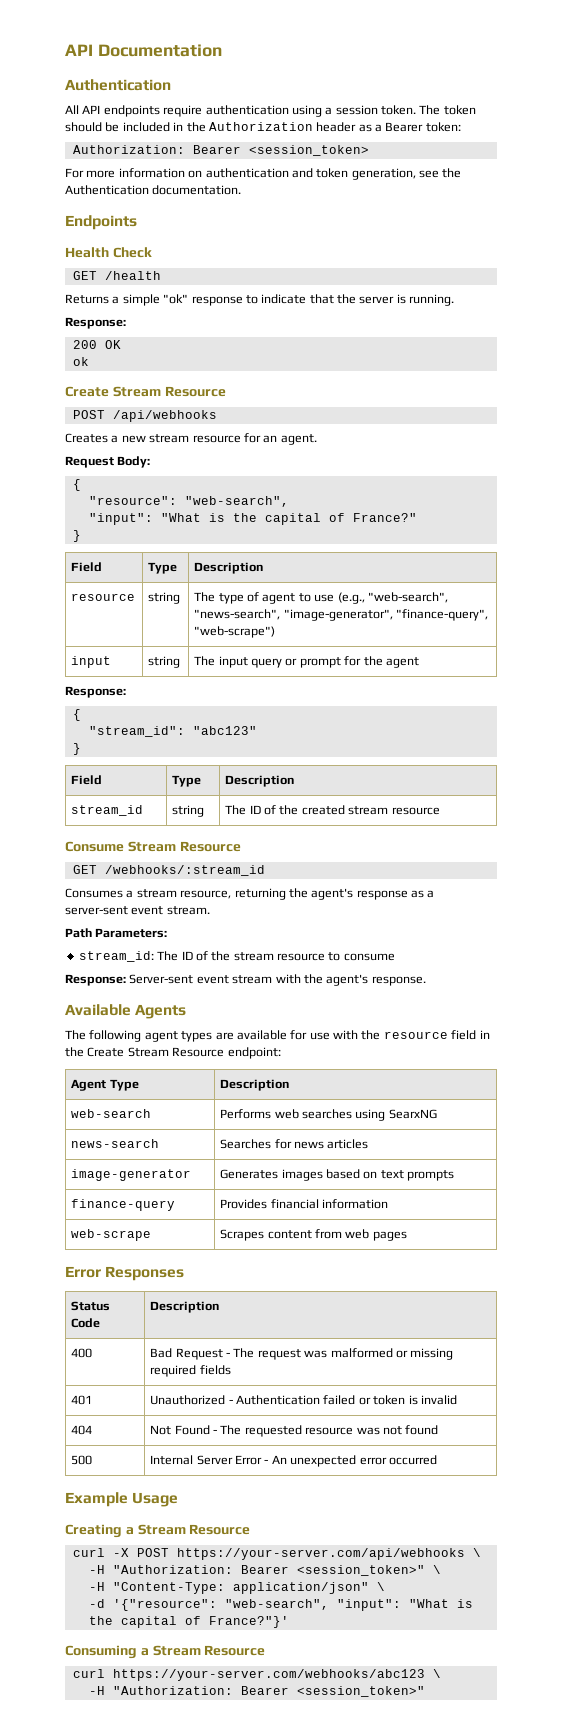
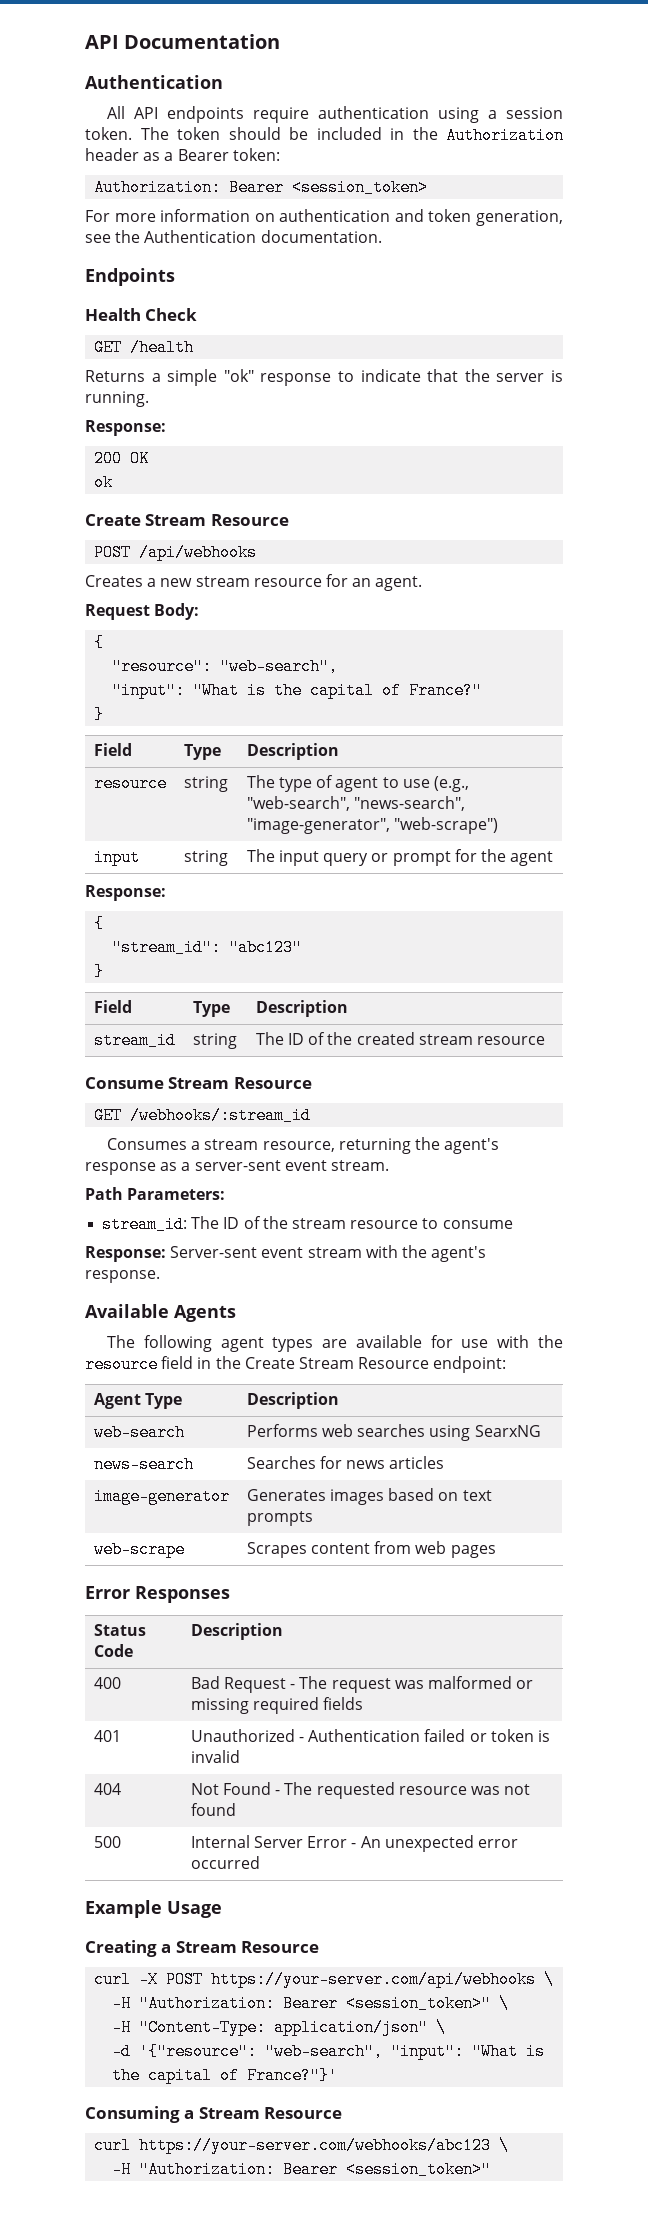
[396,609,489,621] "finance-query", -> (390, 826) none
[71,1199,176,1211] [220,1199,389,1209] // finance-query | Provides financial information -> (313, 1518) none

